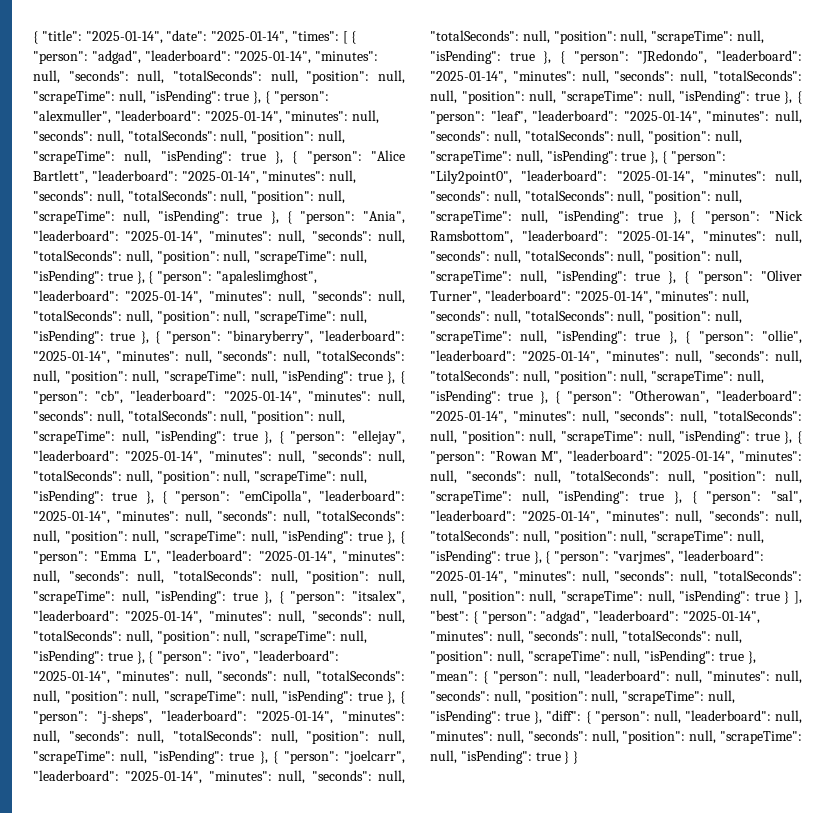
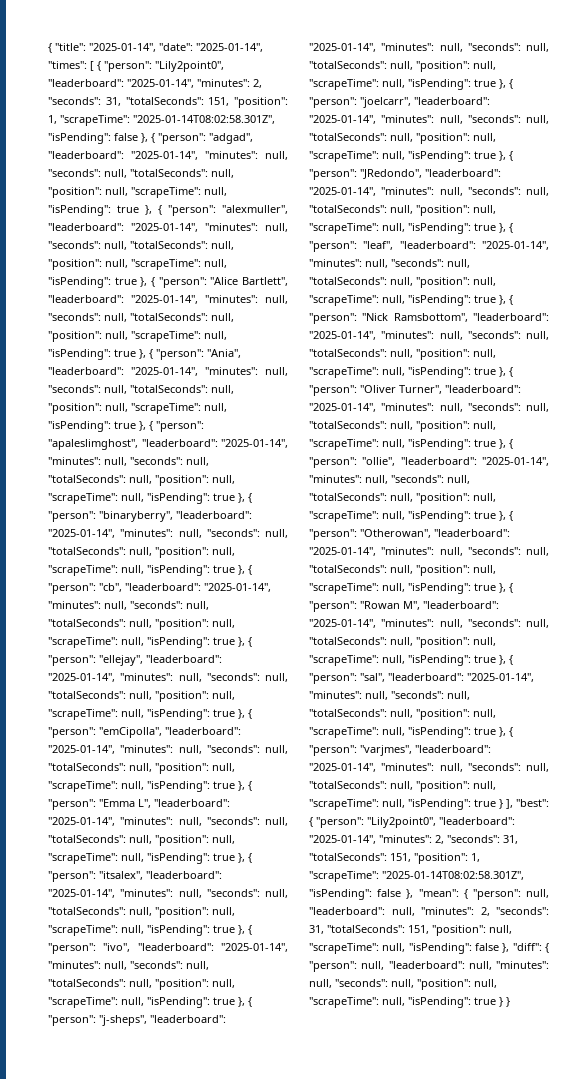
(88, 57) none -> [155,61,224,72] [48,79,262,88] [48,97,288,108] [48,115,275,126] [48,133,206,144] "Lily2point0", "leaderboard": "2025-01-14", "minutes": 2, "seconds": 31, "totalSeconds": 151, "position": 1, "scrapeTime": "2025-01-14T08:02:58.301Z", "isPending": false }, { "person":
[430,170,802,184] [430,190,742,204] [430,210,760,224] "Lily2point0", "leaderboard": "2025-01-14", "minutes": null, "seconds": null, "totalSeconds": null, "position": null, "scrapeTime": null, "isPending": true }, { "person": -> (357, 318) none
[540,610,760,624] [430,630,742,644] [430,650,744,664] "adgad", "leaderboard": "2025-01-14", "minutes": null, "seconds": null, "totalSeconds": null, "position": null, "scrapeTime": null, "isPending": true -> [367,817,515,828] [309,835,518,844] [309,853,480,864] [309,871,524,882] [309,889,402,900] "Lily2point0", "leaderboard": "2025-01-14", "minutes": 2, "seconds": 31, "totalSeconds": 151, "position": 1, "scrapeTime": "2025-01-14T08:02:58.301Z", "isPending": false
[775,670,802,684] [430,690,735,704] [430,710,531,724] null, "seconds": null, "position": null, "scrapeTime": null, "isPending": true -> [480,907,549,916] [309,925,512,936] [309,943,499,954] 2, "seconds": 31, "totalSeconds": 151, "position": null, "scrapeTime": null, "isPending": false

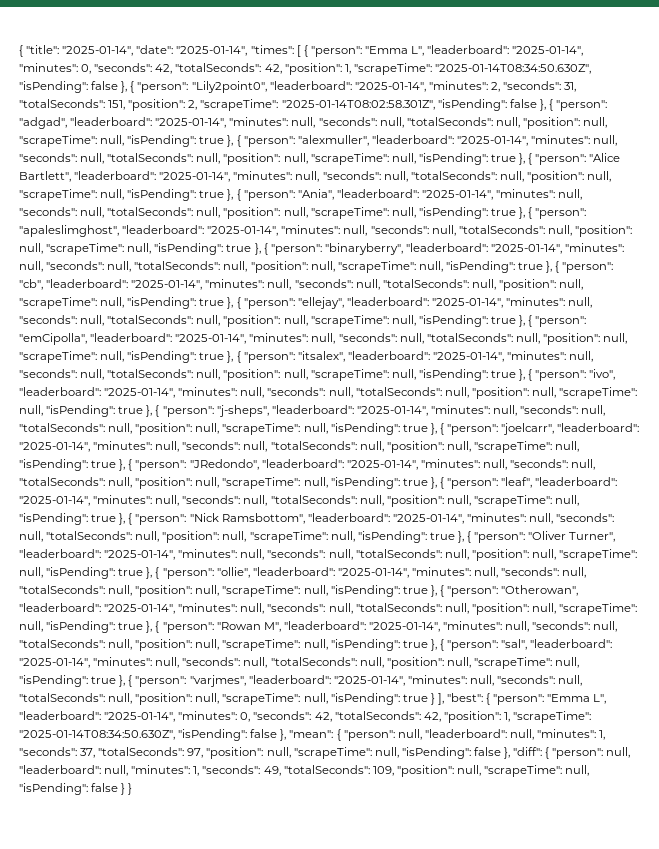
(152, 66) none -> [364,45,584,56] [19,63,591,75] [19,81,189,93] "Emma L", "leaderboard": "2025-01-14", "minutes": 0, "seconds": 42, "totalSeconds": 42, "position": 1, "scrapeTime": "2025-01-14T08:34:50.630Z", "isPending": false }, { "person":
[48,115,57,124] 1, -> [188,100,198,110] 2,
[99,799,230,808] [48,817,288,826] [48,835,235,846] [48,853,252,864] [48,871,96,882] "Emma L", "leaderboard": "2025-01-14", "minutes": null, "seconds": null, "totalSeconds": null, "position": null, "scrapeTime": null, "isPending": true }, { "person": -> (295, 357) none
[367,817,515,828] [309,835,518,844] [309,853,480,864] [309,871,524,882] "Lily2point0", "leaderboard": "2025-01-14", "minutes": 2, "seconds": 31, "totalSeconds": 151, "position": 1, "scrapeTime": "2025-01-14T08:02:58.301Z", -> [547,694,607,704] [19,711,592,723] [19,730,175,740] "Emma L", "leaderboard": "2025-01-14", "minutes": 0, "seconds": 42, "totalSeconds": 42, "position": 1, "scrapeTime": "2025-01-14T08:34:50.630Z",
[480,907,549,916] [309,925,429,934] 2, "seconds": 31, "totalSeconds": 151, -> [599,730,606,740] [19,747,204,758] 1, "seconds": 37, "totalSeconds": 97,
[309,979,497,990] [309,997,496,1008] null, "seconds": null, "position": null, "scrapeTime": null, "isPending": true -> [193,765,590,777] [19,783,119,795] 1, "seconds": 49, "totalSeconds": 109, "position": null, "scrapeTime": null, "isPending": false

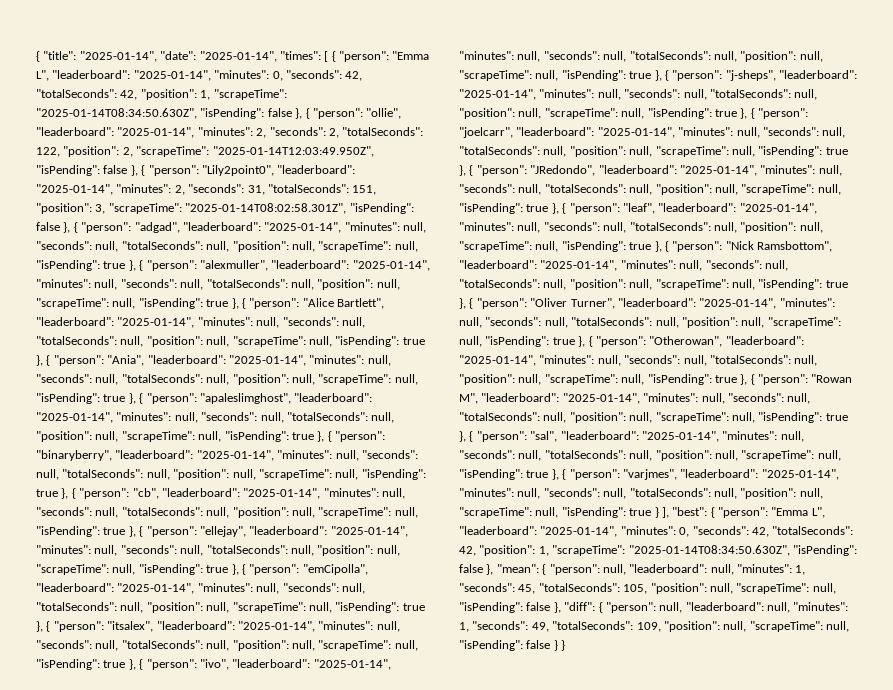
(189, 87) none -> [366,108,402,119] [36,127,424,138] [36,146,374,157] [36,165,199,176] "ollie", "leaderboard": "2025-01-14", "minutes": 2, "seconds": 2, "totalSeconds": 122, "position": 2, "scrapeTime": "2025-01-14T12:03:49.950Z", "isPending": false }, { "person":
[188,100,198,110] 2, -> [95,204,106,214] 3,
[216,567,587,578] [19,585,499,597] "ollie", "leaderboard": "2025-01-14", "minutes": null, "seconds": null, "totalSeconds": null, "position": null, "scrapeTime": null, "isPending": true }, { "person": -> (646, 341) none
[80,747,204,758] 37, "totalSeconds": 97, -> [518,583,648,594] 45, "totalSeconds": 105,

